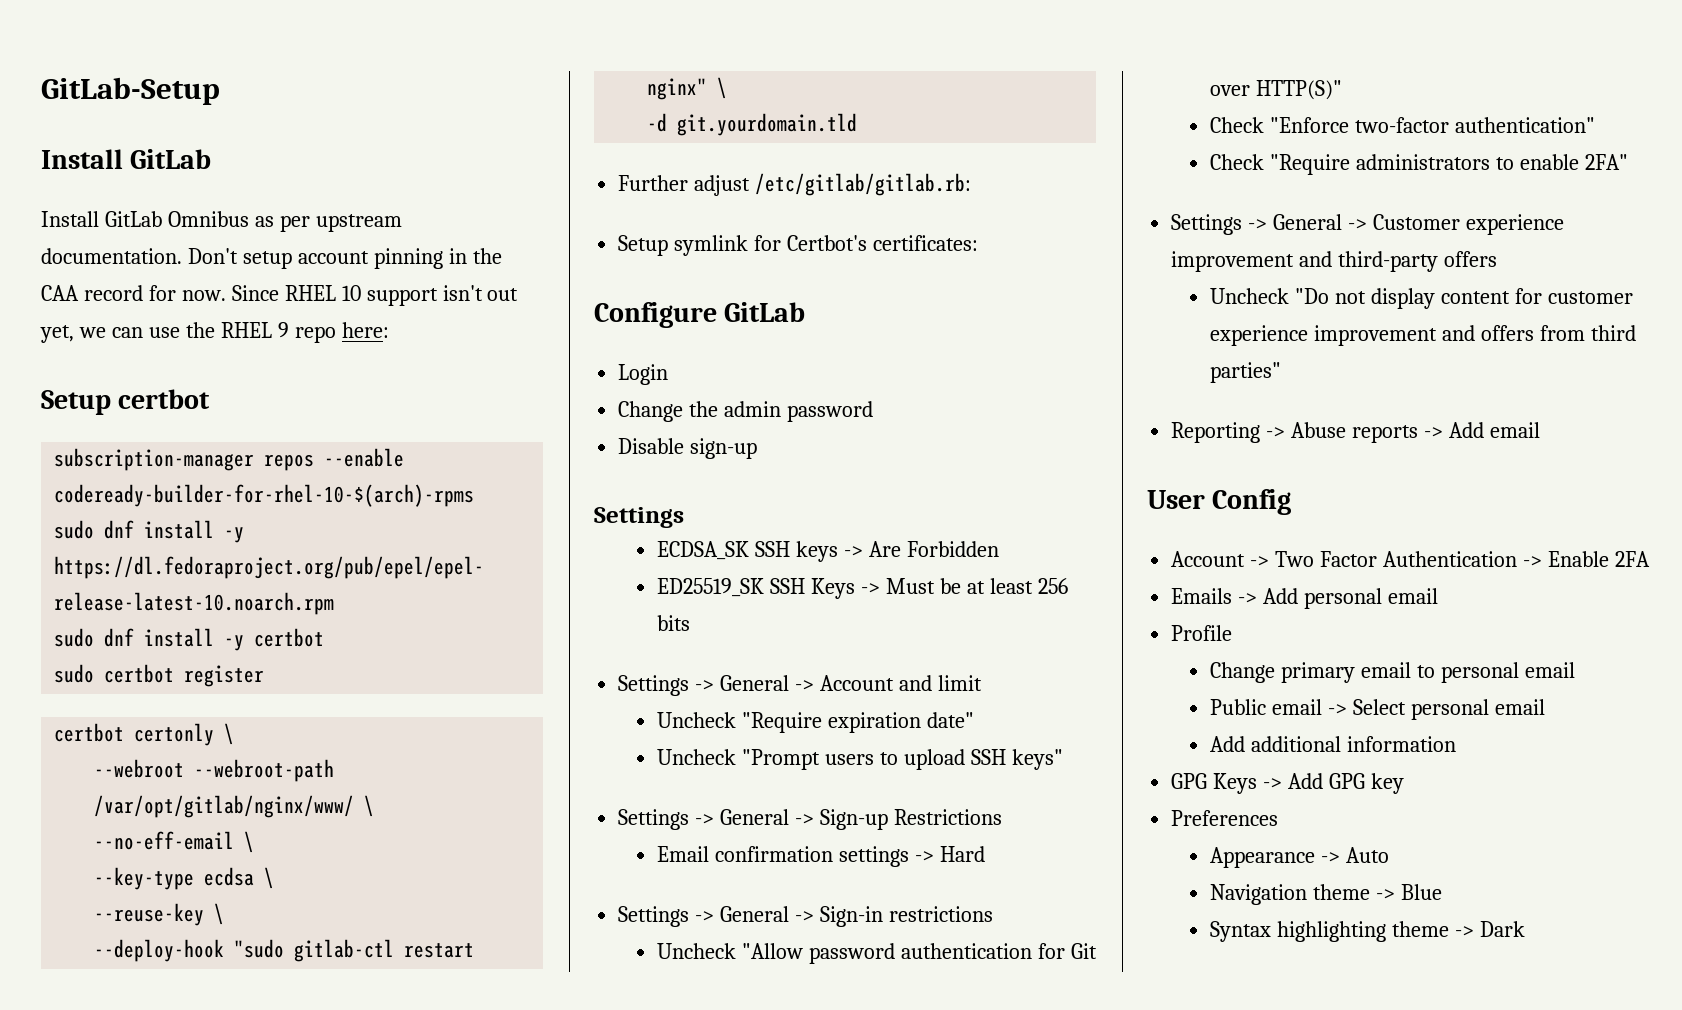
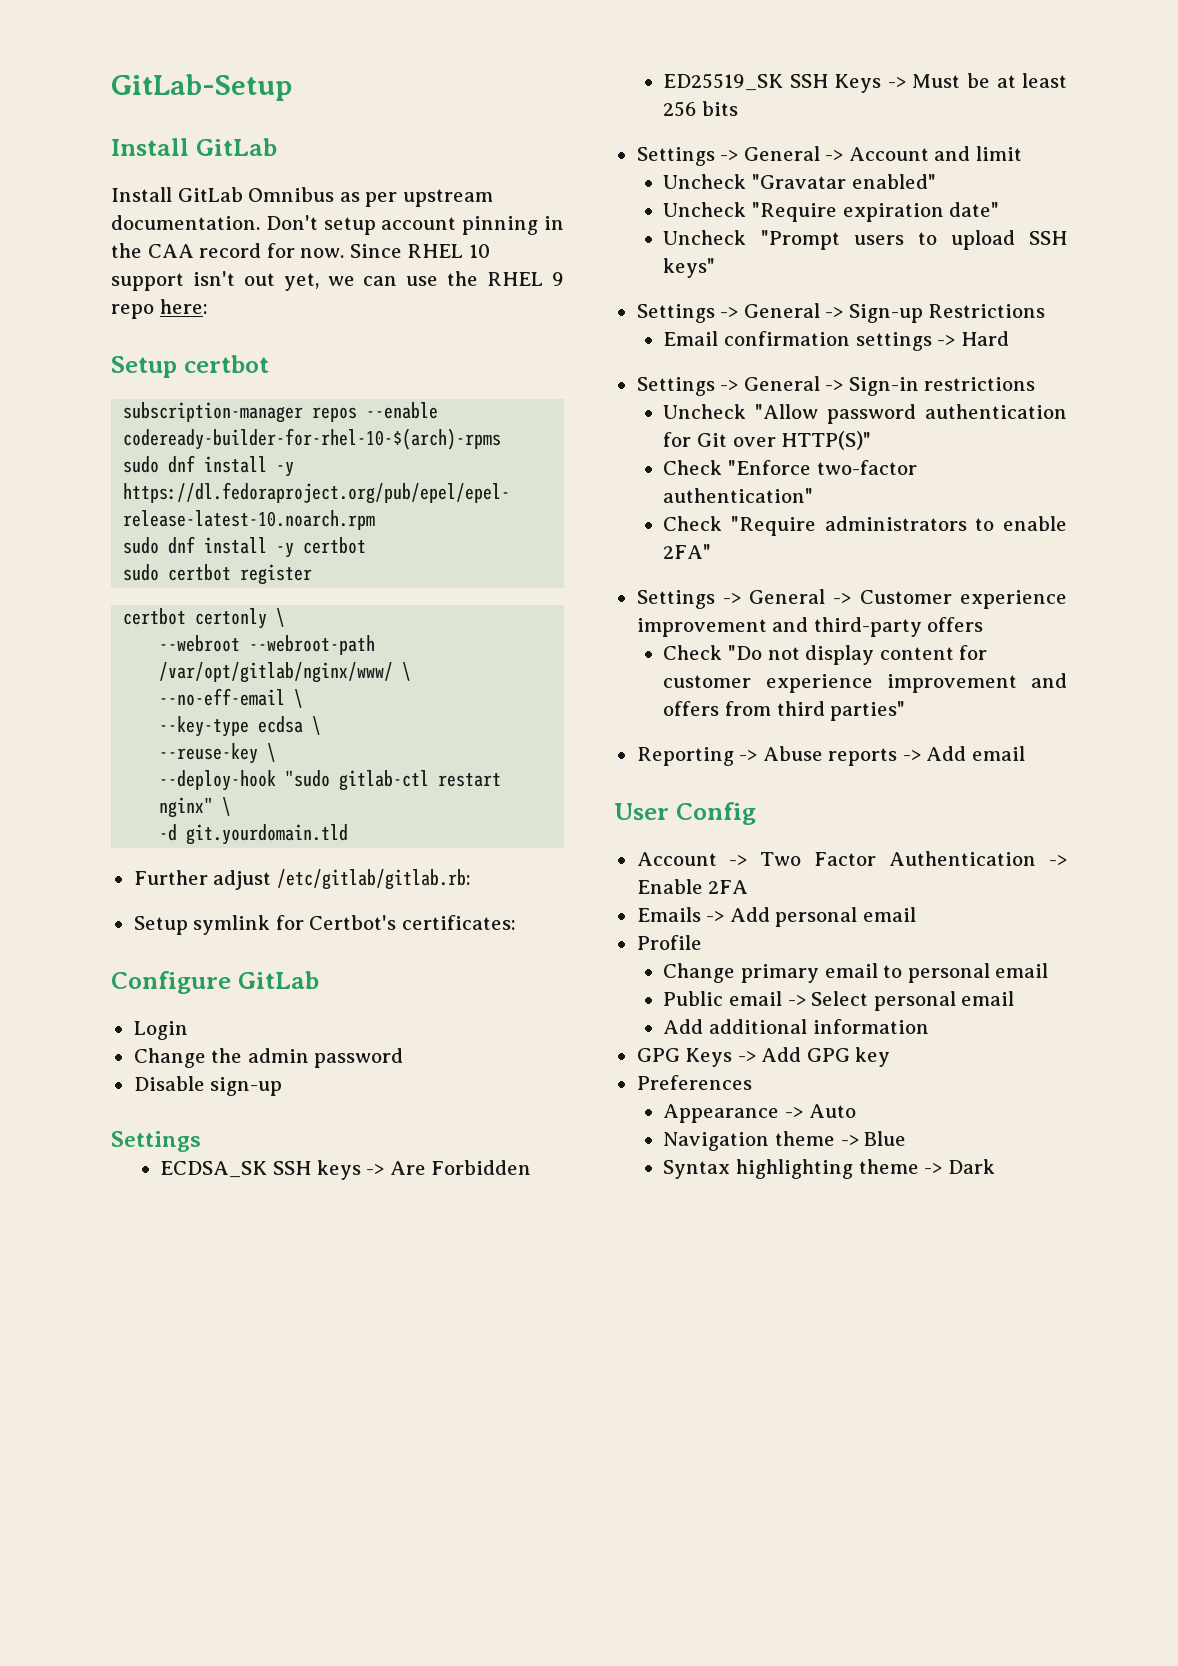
(982, 683) none -> [663,174,936,189] // Uncheck "Gravatar enabled"
[1210,288,1290,304] Uncheck -> [663,645,723,660] Check

